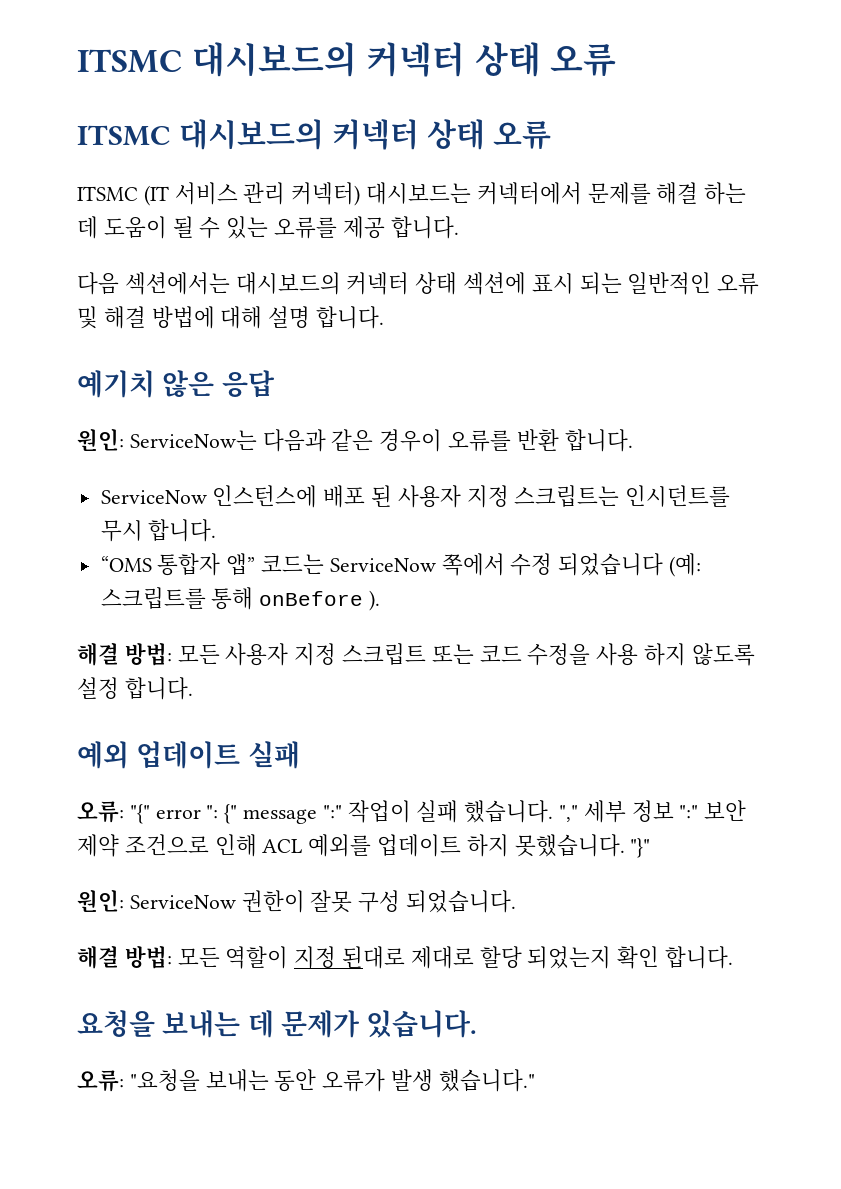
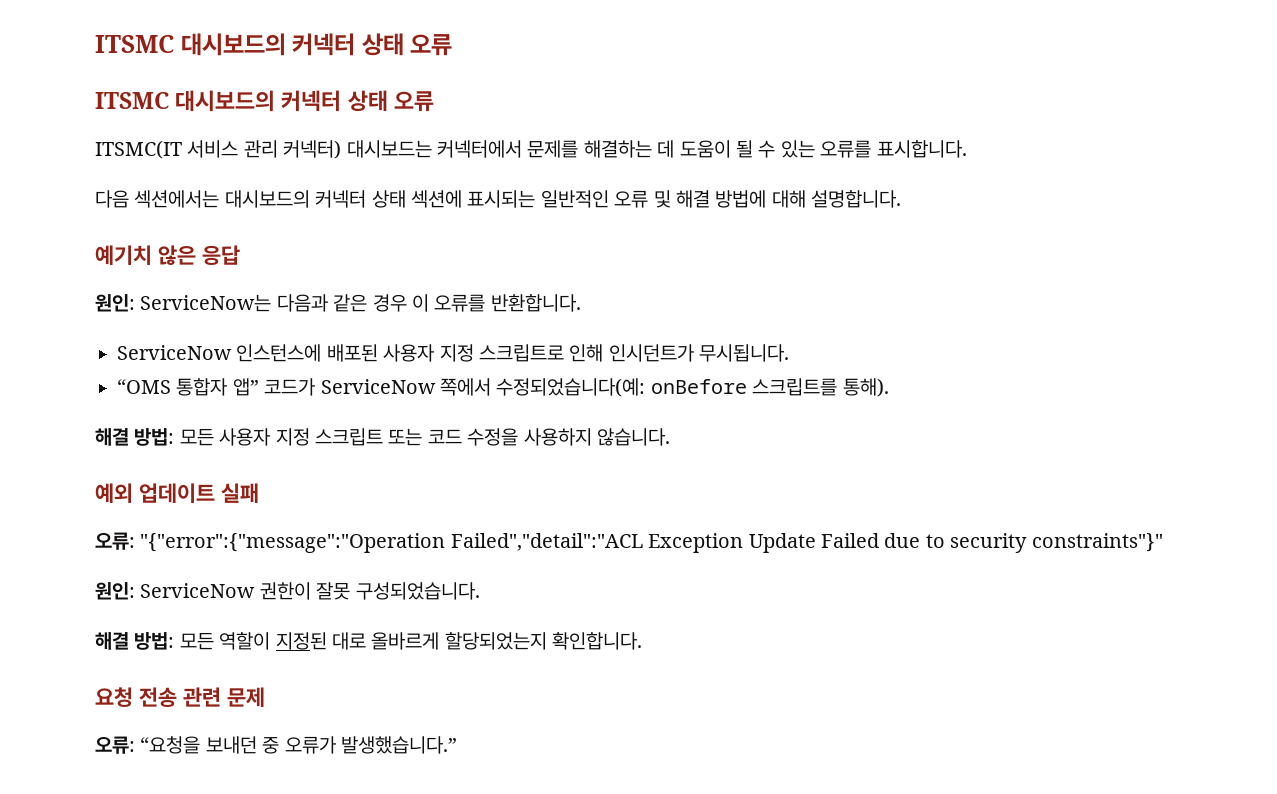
[77,185,169,206] ITSMC (IT -> [95,140,182,159] ITSMC(IT
[656,182,747,205] 해결 하는 -> [583,140,652,158] 해결하는
[342,216,459,239] 제공 합니다. -> [876,140,967,158] 표시합니다.
[531,272,622,295] 표시 되는 -> [467,190,536,208] 표시되는
[268,306,385,329] 설명 합니다. -> [811,190,902,208] 설명합니다.
[379,429,633,452] [100,485,731,508] [100,519,217,542] 경우이 오류를 반환 합니다. // ServiceNow 인스턴스에 배포 된 사용자 지정 스크립트는 인시던트를 무시 합니다. -> [372,294,581,312] [117,344,790,362] 경우 이 오류를 반환합니다. // ServiceNow 인스턴스에 배포된 사용자 지정 스크립트로 인해 인시던트가 무시됩니다.
[261,554,325,574] 코드는 -> [264,378,316,396] 코드가
[510,553,702,577] [100,587,381,611] 수정 되었습니다 (예: 스크립트를 통해 onBefore ). -> [496,378,889,397] 수정되었습니다(예: onBefore 스크립트를 통해).
[596,643,755,666] [77,677,193,700] 사용 하지 않도록 설정 합니다. -> [523,428,670,446] 사용하지 않습니다.
[129,800,747,824] [77,834,651,858] "{" error ": {" message ":" 작업이 실패 했습니다. "," 세부 정보 ":" 보안 제약 조건으로 인해 ACL 예외를 업데이트 하지 못했습니다. "}" -> [140,533,1163,553] "{"error":{"message":"Operation Failed","detail":"ACL Exception Update Failed due to security constraints"}"
[358,890,517,913] 구성 되었습니다. -> [355,582,480,600] 구성되었습니다.
[294,946,734,969] [77,1010,478,1038] [77,1069,535,1092] 지정 된대로 제대로 할당 되었는지 확인 합니다. // 요청을 보내는 데 문제가 있습니다. // 오류: "요청을 보내는 동안 오류가 발생 했습니다." -> [275,632,643,650] [95,687,265,707] [95,736,457,754] 지정된 대로 올바르게 할당되었는지 확인합니다. // 요청 전송 관련 문제 // 오류: “요청을 보내던 중 오류가 발생했습니다.”

